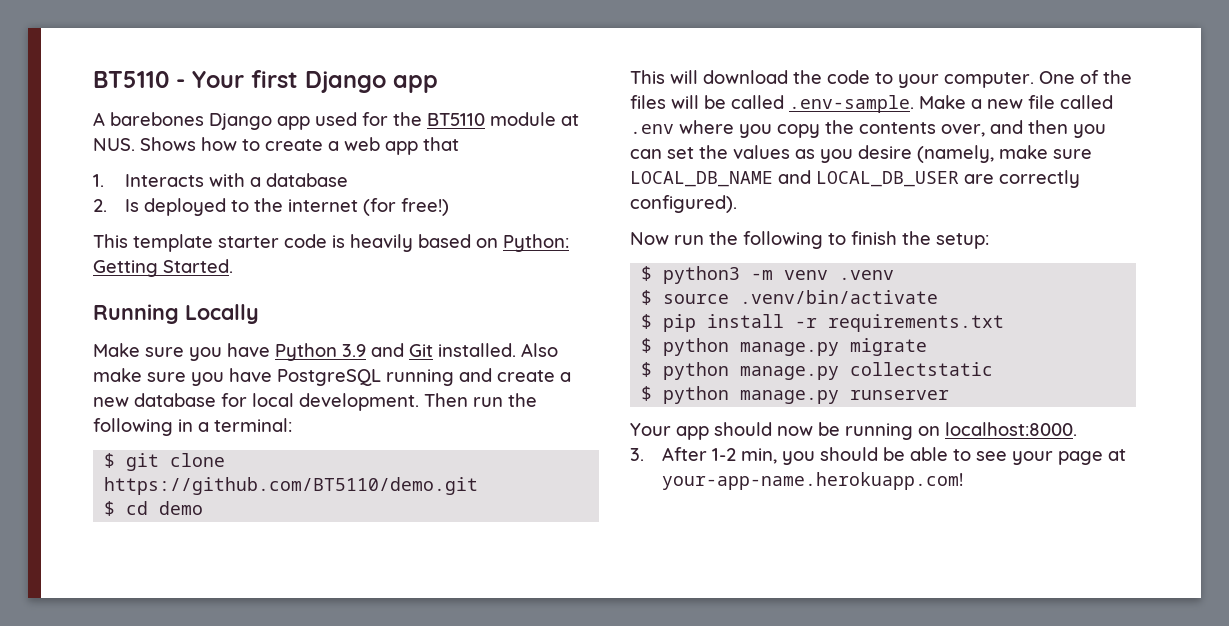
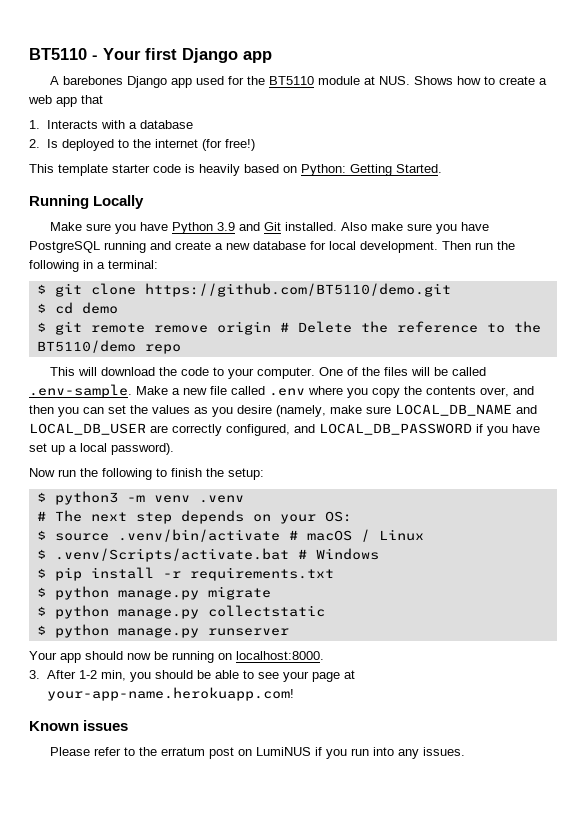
(204, 508) none -> [36,321,541,335] [36,340,181,354] // $ git remote remove origin # Delete the reference to the BT5110/demo repo
[630,195,737,213] configured). -> [226,423,540,436] [29,443,174,455] configured, and LOCAL_DB_PASSWORD if you have set up a local password).
[641,290,939,305] $ source .venv/bin/activate -> [36,510,352,524] [36,529,424,542] [36,548,379,562] # The next step depends on your OS: // $ source .venv/bin/activate # macOS / Linux // $ .venv/Scripts/activate.bat # Windows
(963, 481) none -> [29,720,129,731] [50,747,466,759] // Known issues // Please refer to the erratum post on LumiNUS if you run into any issues.

